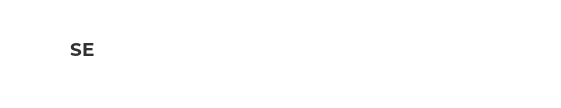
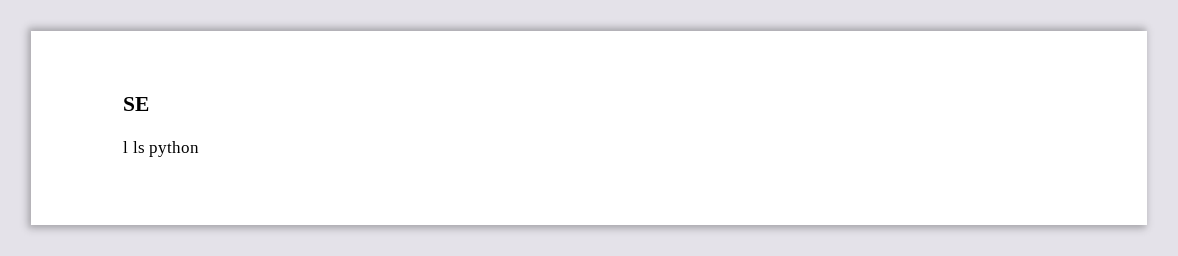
(94, 49) none -> [123,141,200,157] // l ls python

